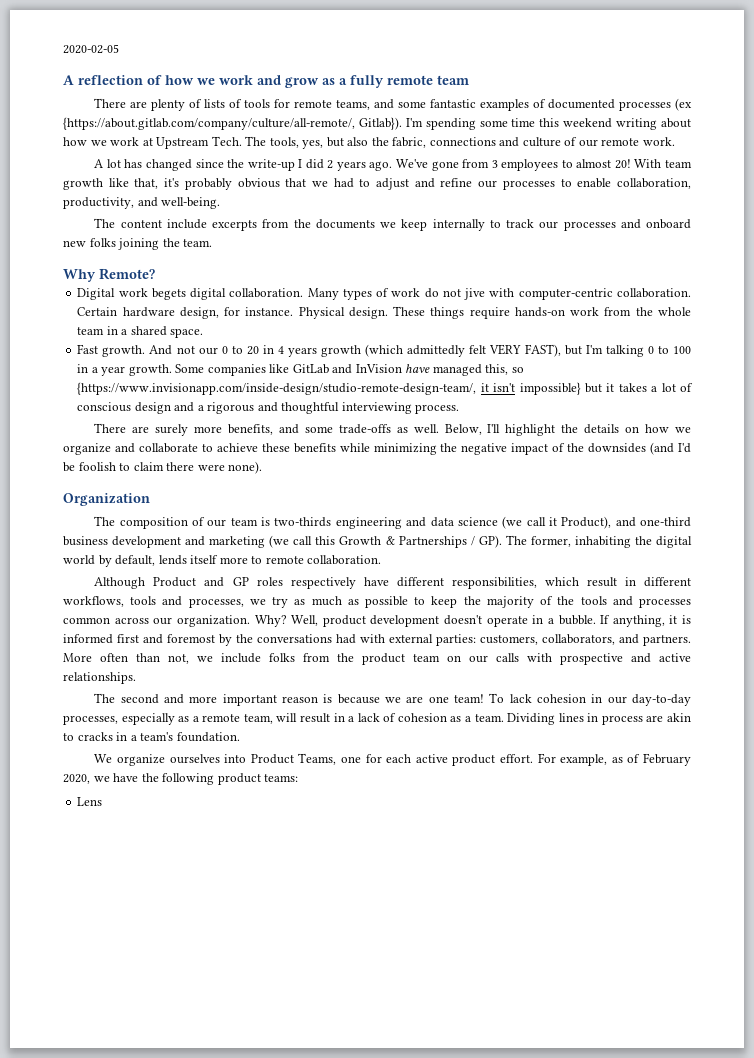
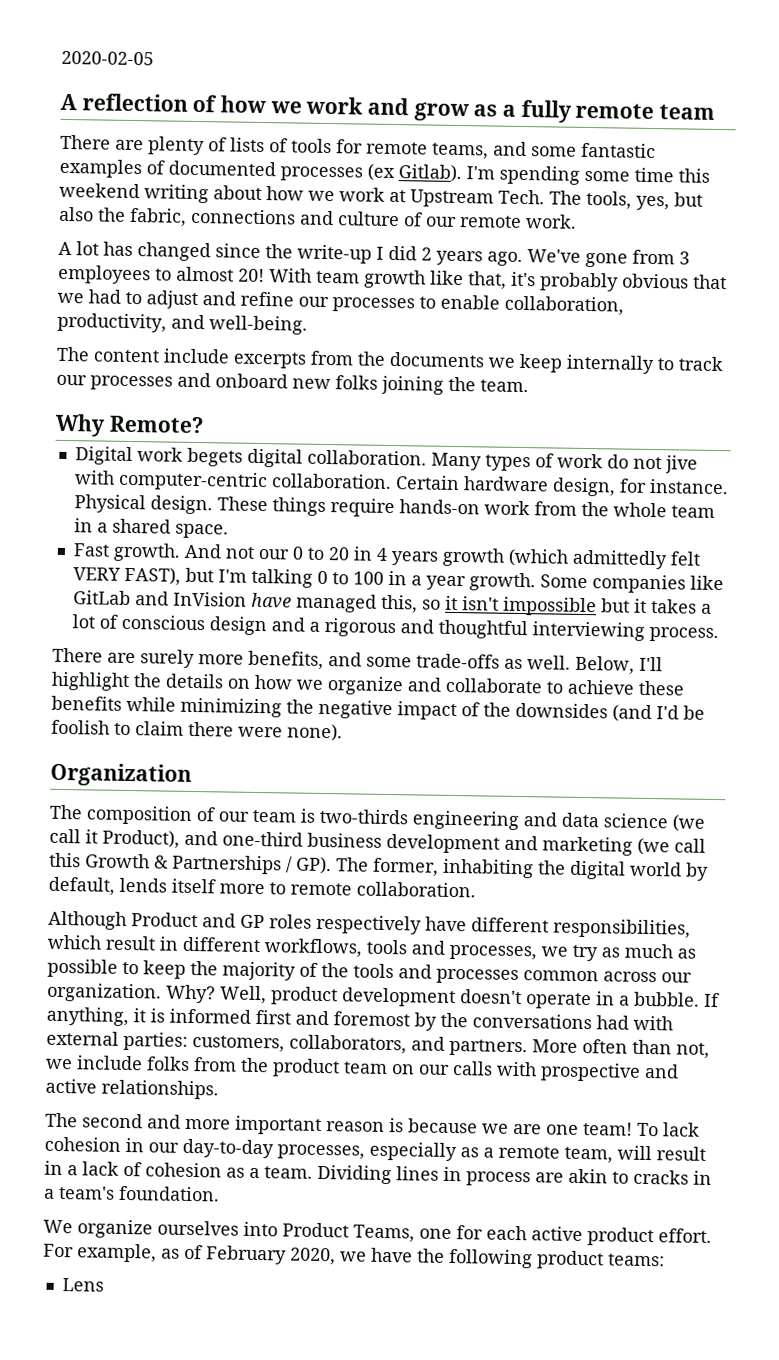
[63,117,402,130] {https://about.gitlab.com/company/culture/all-remote/, Gitlab}). -> [398,164,462,183] Gitlab).
[77,382,477,395] {https://www.invisionapp.com/inside-design/studio-remote-design-team/, -> (441, 604) none
[519,382,581,395] impossible} -> [502,596,597,617] impossible

